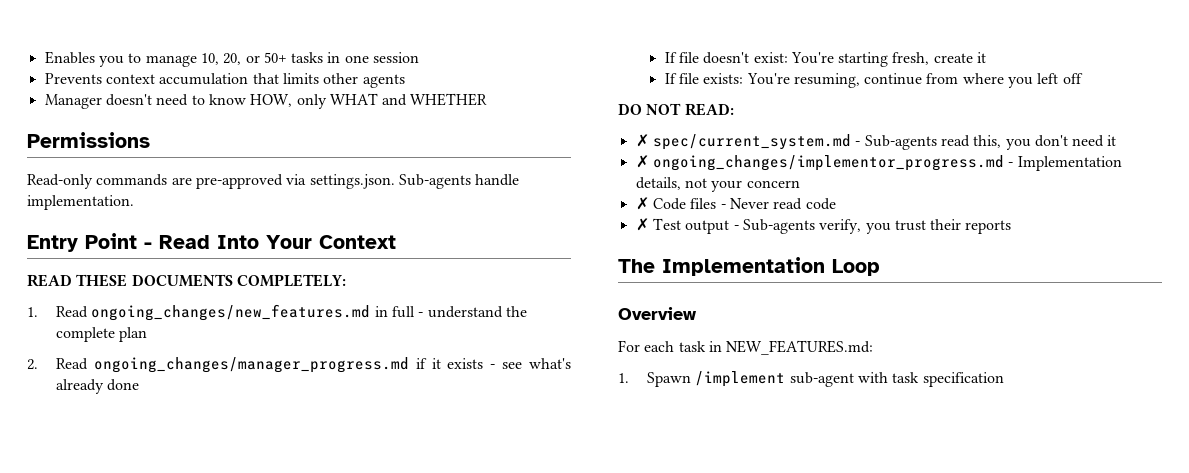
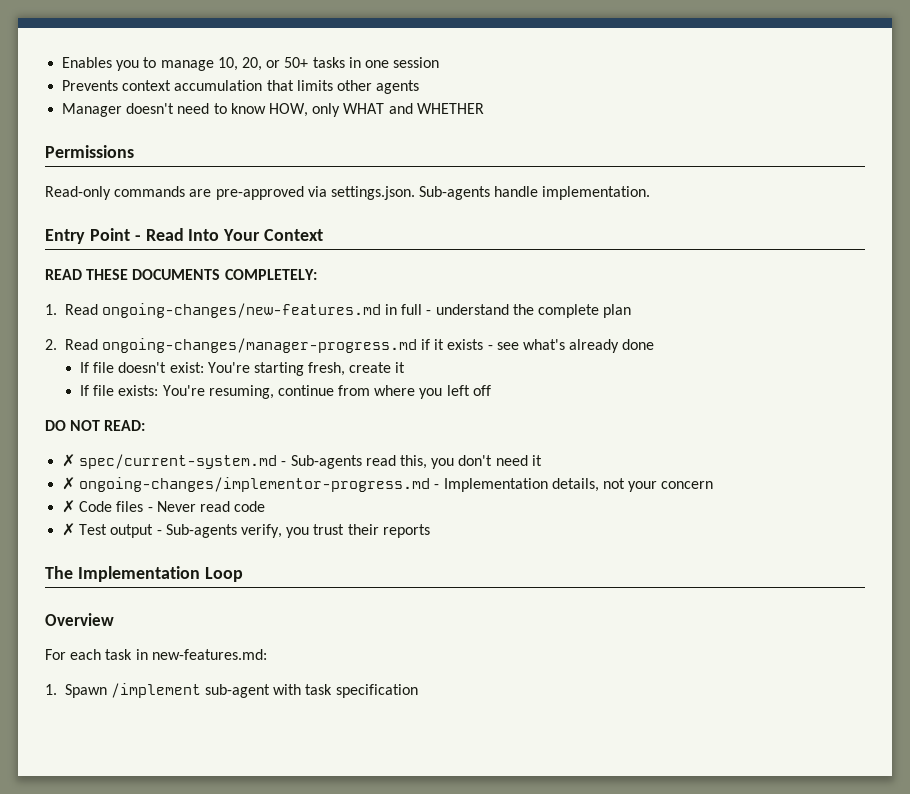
[91,304,371,321] ongoing_changes/new_features.md -> [101,303,381,318] ongoing-changes/new-features.md
[93,357,409,373] ongoing_changes/manager_progress.md -> [101,338,417,353] ongoing-changes/manager-progress.md
[652,134,851,150] spec/current_system.md -> [79,454,278,469] spec/current-system.md
[652,155,1004,171] ongoing_changes/implementor_progress.md -> [79,477,431,492] ongoing-changes/implementor-progress.md
[726,340,874,355] NEW_FEATURES.md: -> [151,649,267,660] new-features.md:

